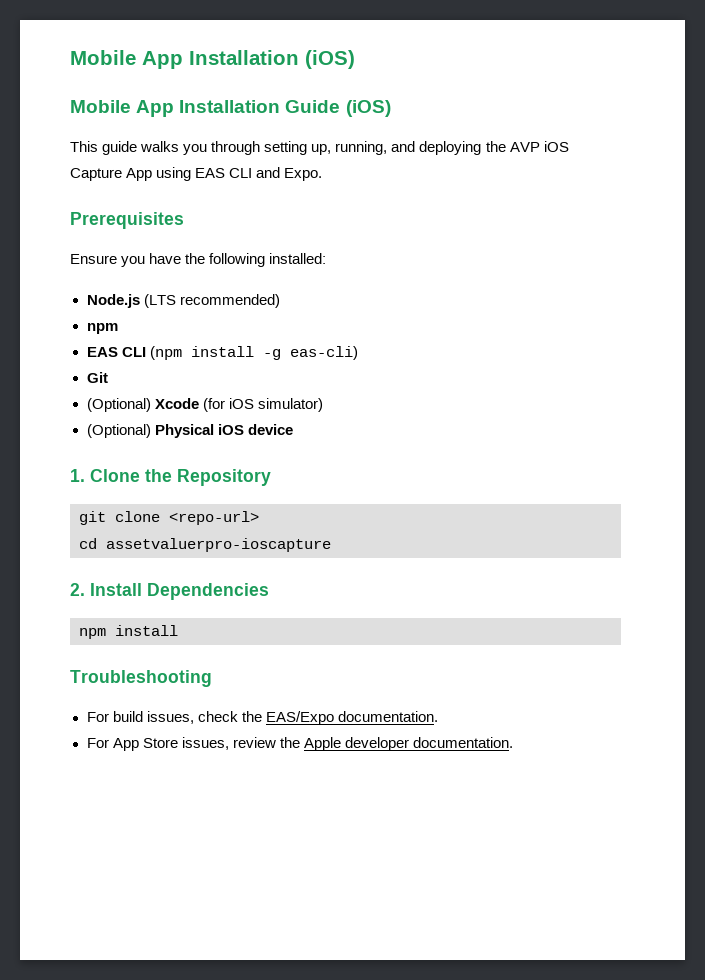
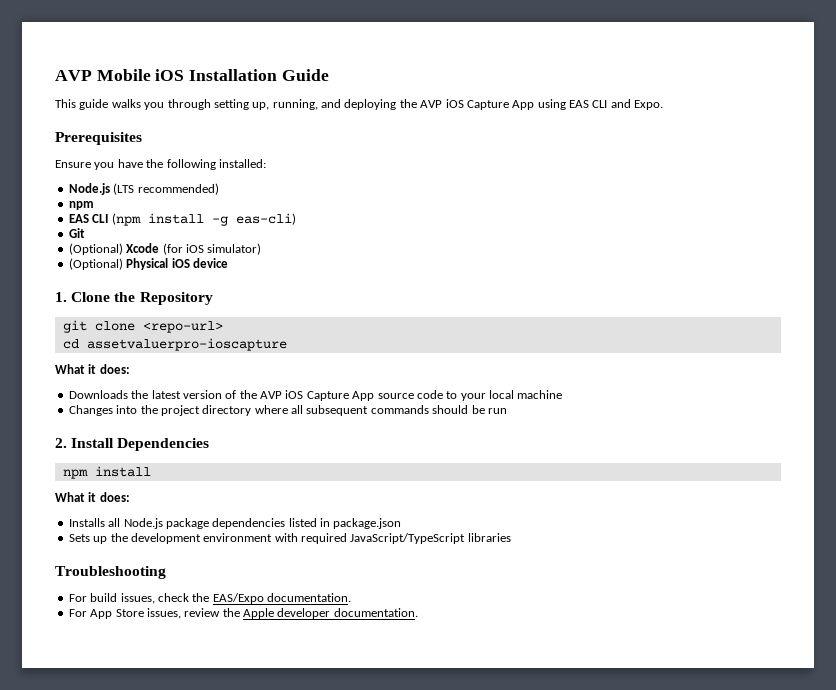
[70,50,355,69] [70,100,175,117] Mobile App Installation (iOS) // Mobile App -> [55,69,185,81] AVP Mobile iOS
[345,100,391,117] (iOS) -> (329, 75) none
(331, 545) none -> [55,364,130,374] [68,390,563,401] [68,405,507,416] // What it does: // Downloads the latest version of the AVP iOS Capture App source code to your local machine // Changes into the project directory where all subsequent commands should be run
(178, 630) none -> [55,492,130,502] [68,518,402,529] [68,533,511,544] // What it does: // Installs all Node.js package dependencies listed in package.json // Sets up the development environment with required JavaScript/TypeScript libraries

